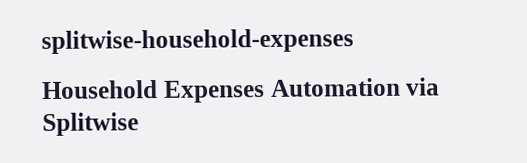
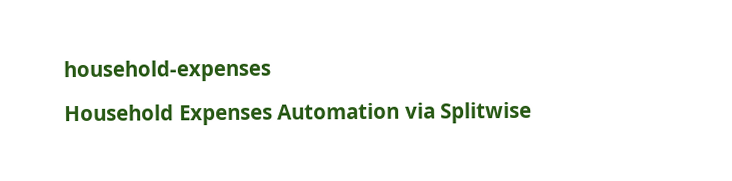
[41,28,354,55] splitwise-household-expenses -> [63,59,271,83] household-expenses

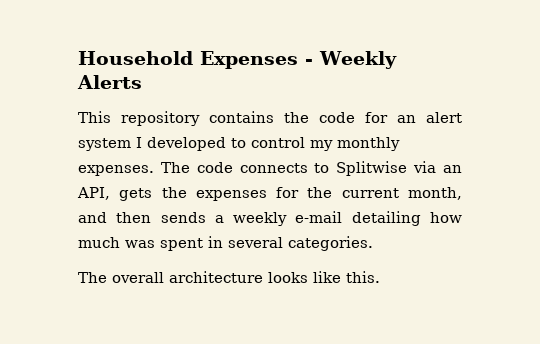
[63,59,271,83] household-expenses // -> (78, 58) none
[277,101,533,124] Automation via Splitwise -> [305,51,397,69] [77,75,142,89] [78,111,462,126] [78,137,400,151] [78,161,462,176] [77,187,462,201] [78,211,462,226] [78,236,373,251] [78,271,380,283] - Weekly Alerts // This repository contains the code for an alert system I developed to control my monthly expenses. The code connects to Splitwise via an API, gets the expenses for the current month, and then sends a weekly e-mail detailing how much was spent in several categories. // The overall architecture looks like this.

